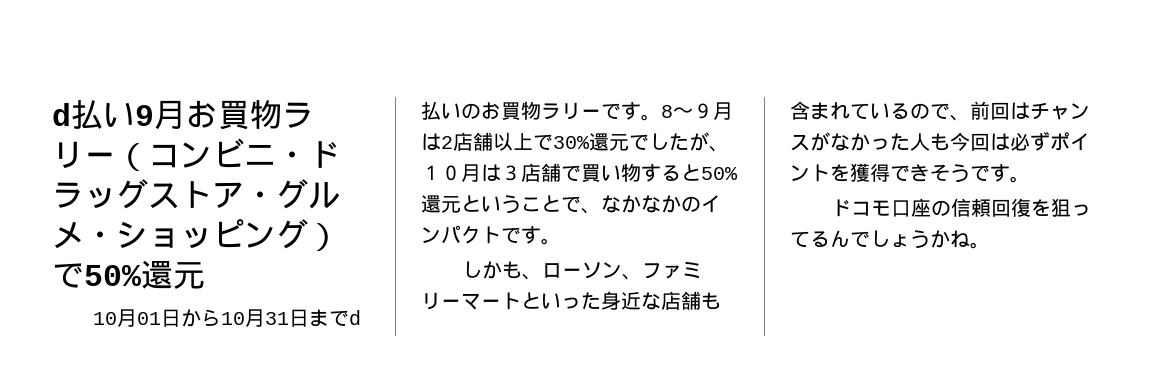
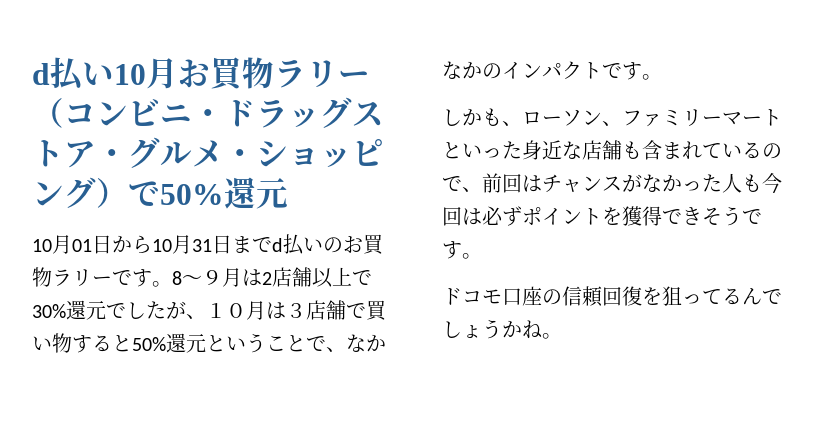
[52,100,154,129] d払い9 -> [32,57,146,91] d払い10

